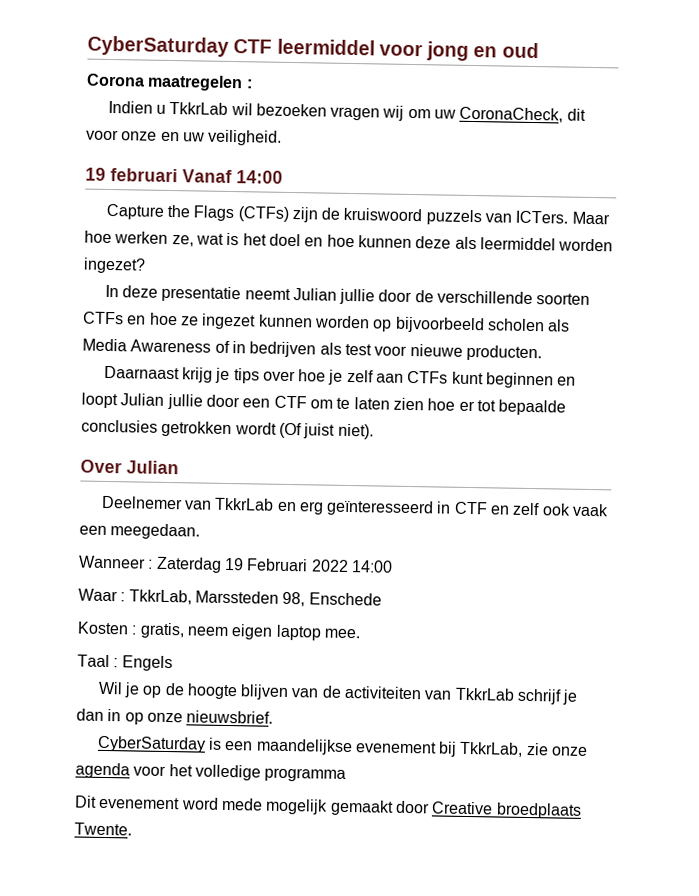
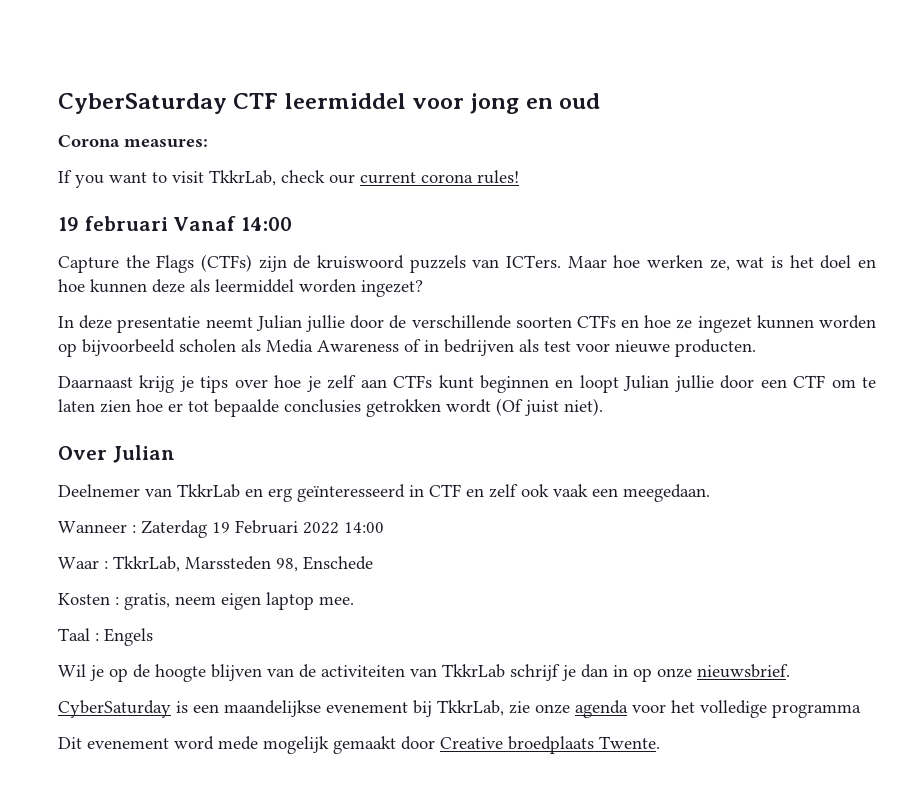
[147,74,253,92] [107,100,586,123] [86,129,283,146] maatregelen : // Indien u TkkrLab wil bezoeken vragen wij om uw CoronaCheck, dit voor onze en uw veiligheid. -> [124,138,208,148] [58,170,519,188] measures: // If you want to visit TkkrLab, check our current corona rules!

